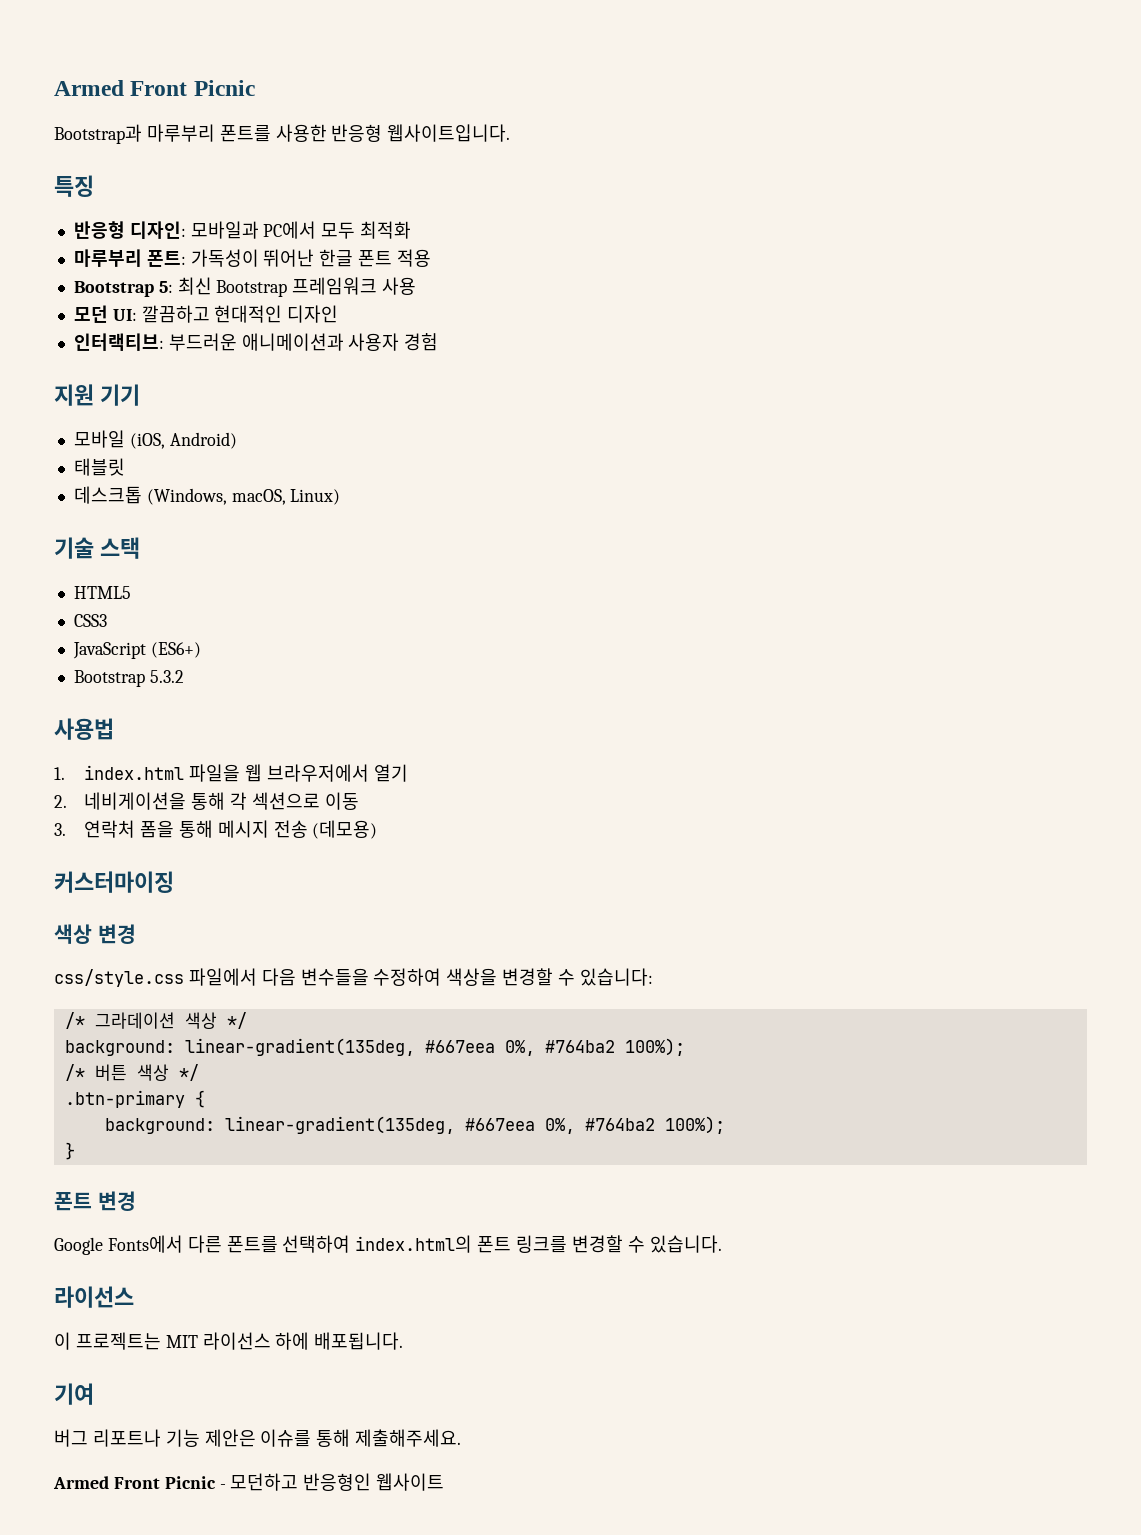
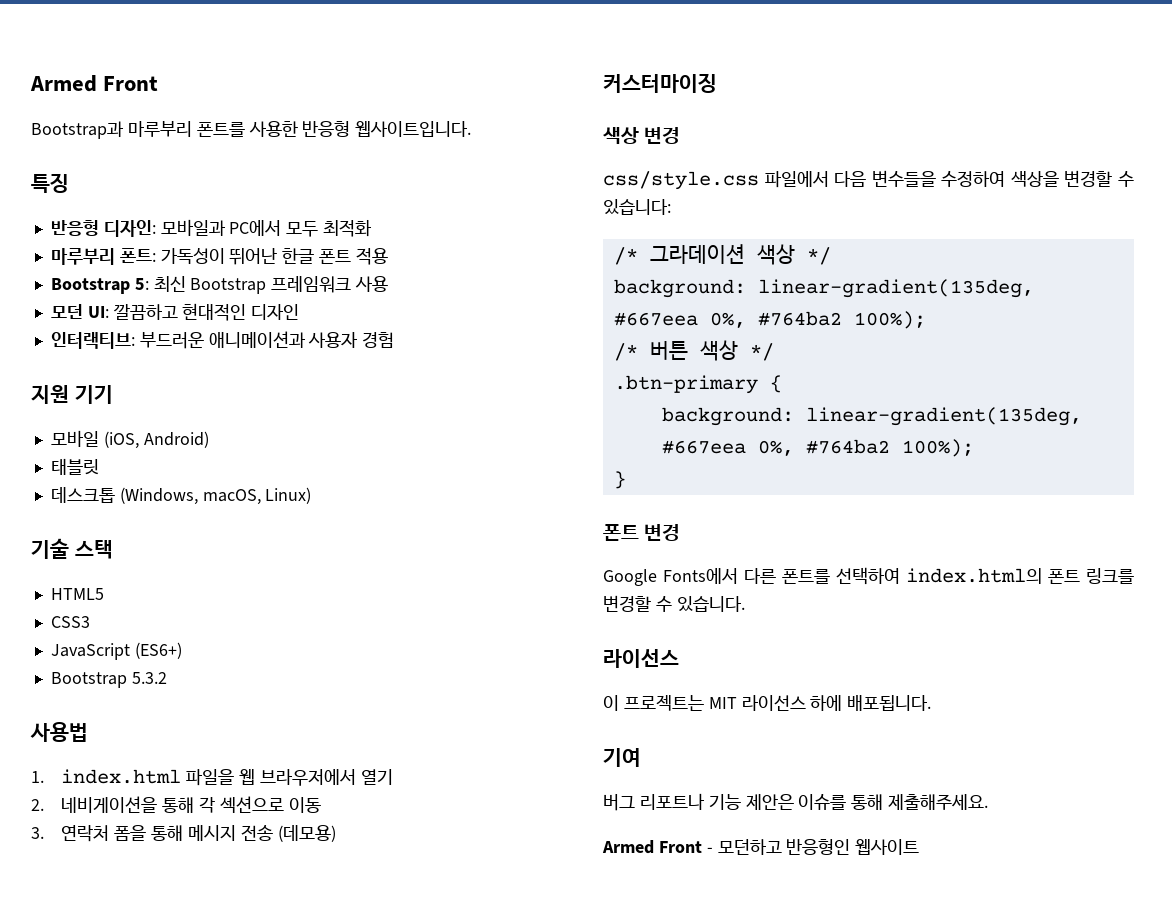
[54,80,255,96] Armed Front Picnic -> [30,75,159,92] Armed Front
[164,1476,216,1489] Picnic -> (702, 847) none

